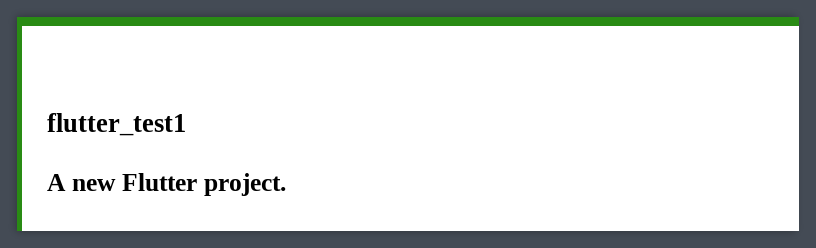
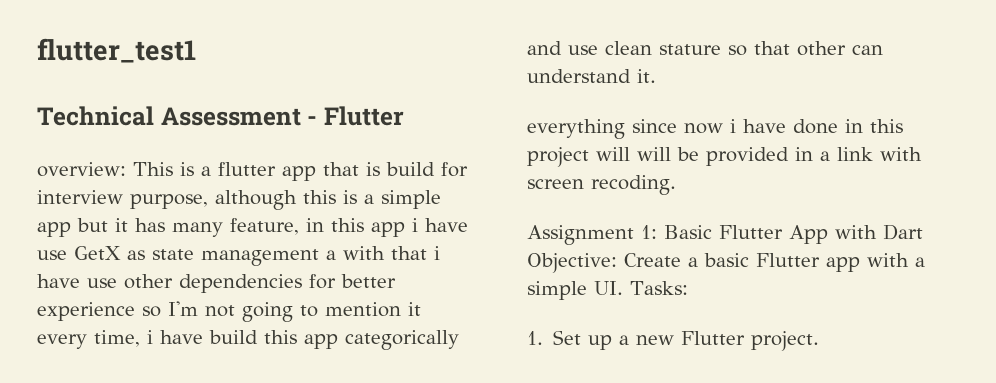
[47,174,66,191] A -> [37,106,404,126] [37,162,468,181] [37,190,441,210] [37,218,468,237] [37,246,440,266] [37,274,396,293] [37,301,421,322] [37,330,459,350] [527,41,883,56] [527,69,656,83] [527,119,903,139] [527,147,922,167] [527,175,676,195] [527,224,923,245] [527,253,925,273] [527,281,688,300] [527,330,630,350] Technical Assessment - Flutter // overview: This is a flutter app that is build for interview purpose, although this is a simple app but it has many feature, in this app i have use GetX as state management a with that i have use other dependencies for better experience so I'm not going to mention it every time, i have build this app categorically and use clean stature so that other can understand it. // everything since now i have done in this project will will be provided in a link with screen recoding. // Assignment 1: Basic Flutter App with Dart Objective: Create a basic Flutter app with a simple UI. Tasks: // 1. Set up a

